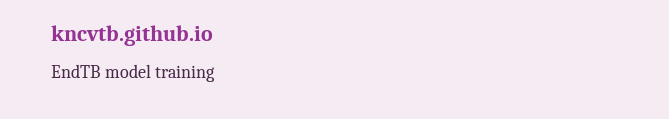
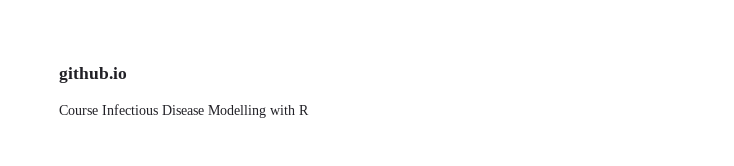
[51,25,213,46] [51,64,216,82] kncvtb.github.io // EndTB model training -> [59,67,127,83] [59,104,309,118] github.io // Course Infectious Disease Modelling with R

